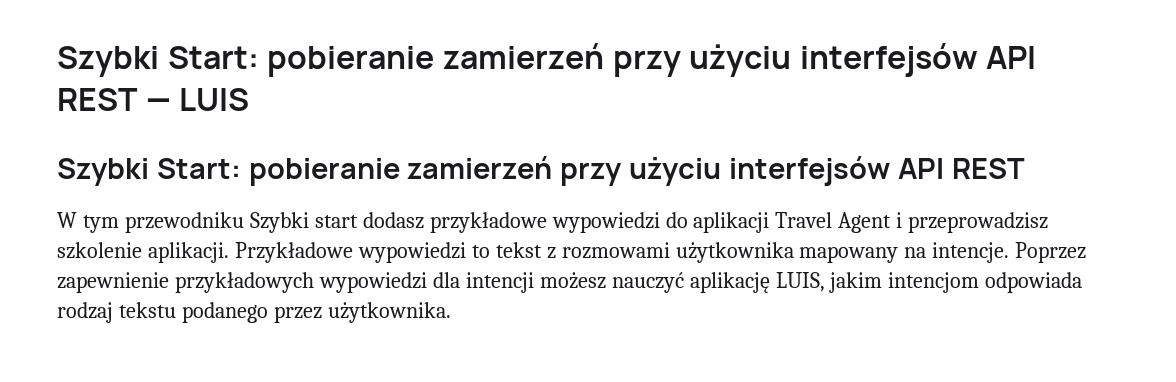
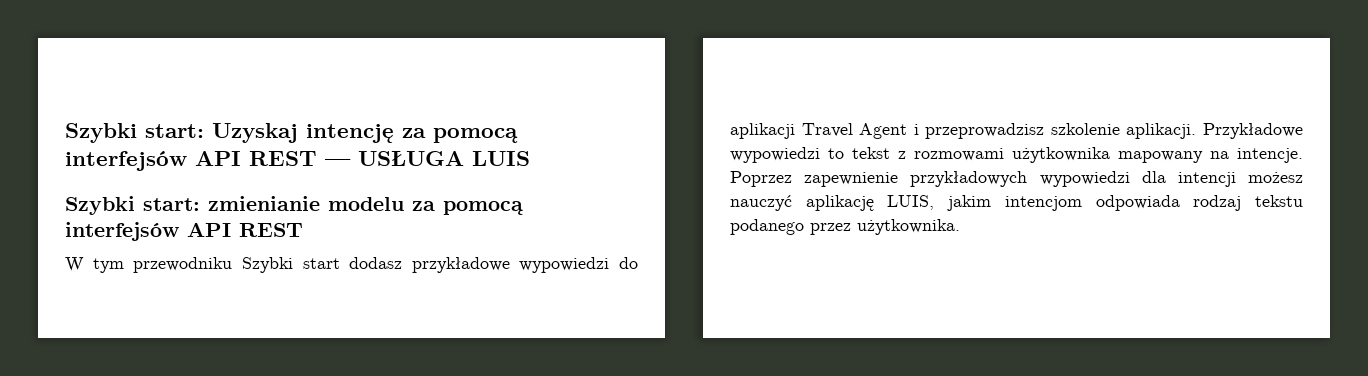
[57,43,792,77] Szybki Start: pobieranie zamierzeń przy użyciu -> [65,123,518,143] Szybki start: Uzyskaj intencję za pomocą
(171, 104) none -> [358,150,464,166] USŁUGA
[156,156,722,186] Start: pobieranie zamierzeń przy użyciu -> [143,196,523,215] start: zmienianie modelu za pomocą

